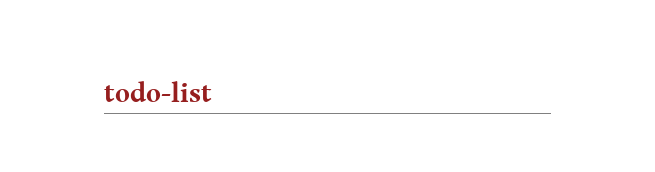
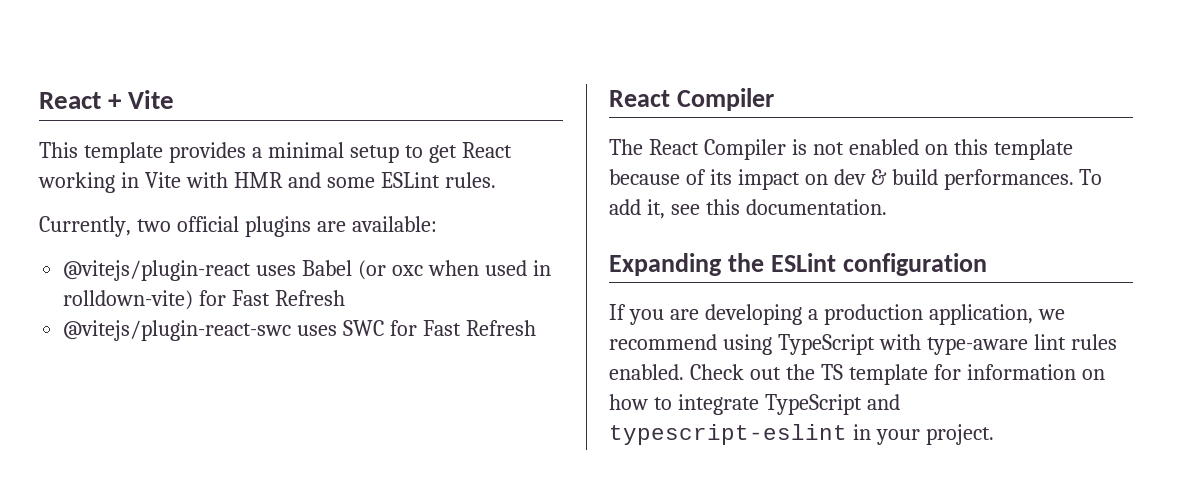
[104,81,212,102] todo-list -> [39,90,175,109] [39,142,512,163] [38,172,496,193] [39,216,437,237] [63,260,551,281] [63,290,346,310] [63,320,536,341] [609,88,774,111] [609,139,1073,160] [609,169,1103,190] [609,199,887,219] [609,253,987,276] [609,304,1065,325] [609,334,1117,355] [609,364,1105,385] [609,394,900,415] [609,424,994,445] React + Vite // This template provides a minimal setup to get React working in Vite with HMR and some ESLint rules. // Currently, two official plugins are available: // @vitejs/plugin-react uses Babel (or oxc when used in rolldown-vite) for Fast Refresh // @vitejs/plugin-react-swc uses SWC for Fast Refresh // React Compiler // The React Compiler is not enabled on this template because of its impact on dev & build performances. To add it, see this documentation. // Expanding the ESLint configuration // If you are developing a production application, we recommend using TypeScript with type-aware lint rules enabled. Check out the TS template for information on how to integrate TypeScript and typescript-eslint in your project.

